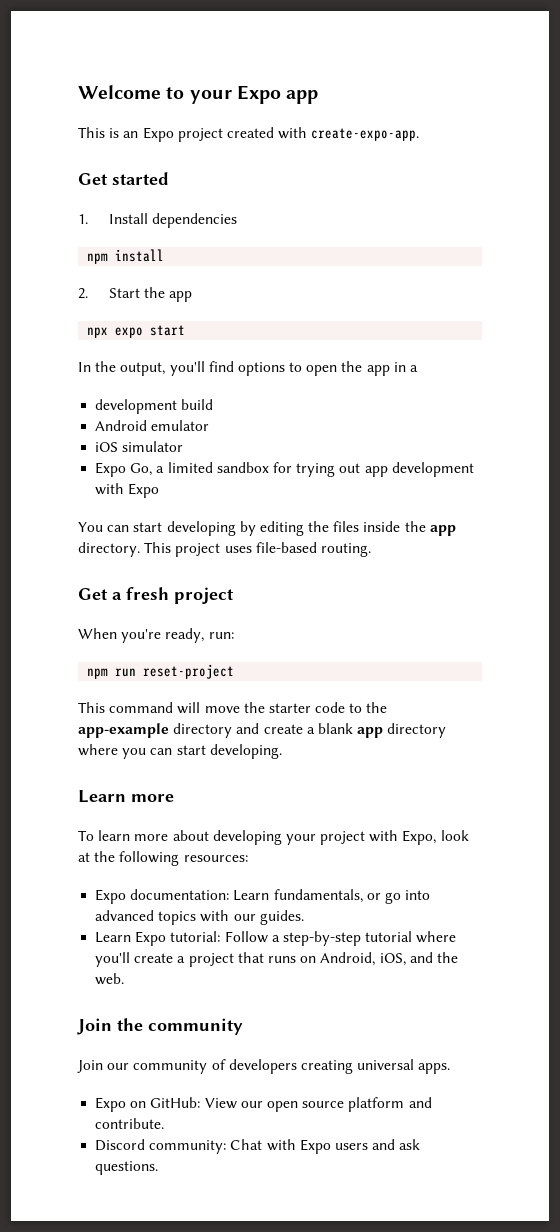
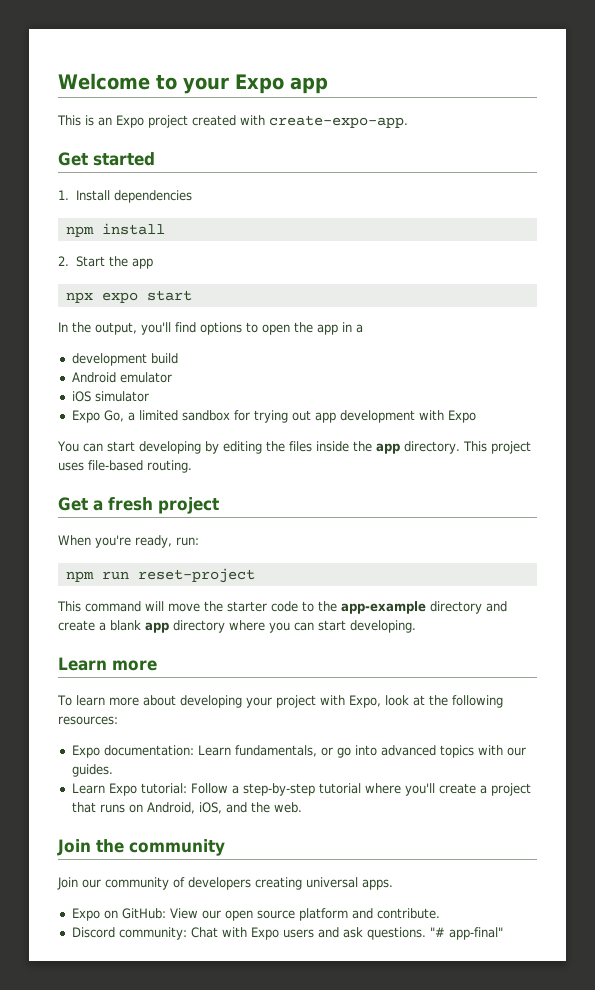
(159, 1168) none -> [429,927,503,940] "# app-final"

